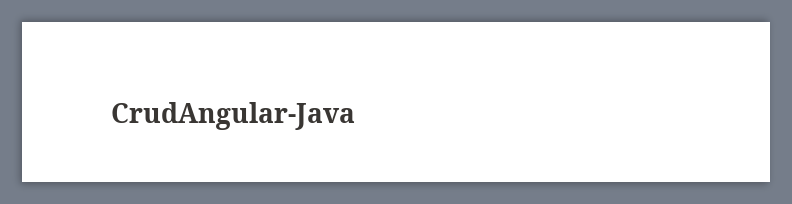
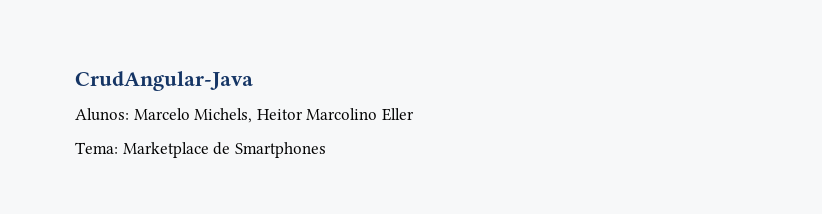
(355, 116) none -> [75,108,414,123] [75,142,326,158] // Alunos: Marcelo Michels, Heitor Marcolino Eller // Tema: Marketplace de Smartphones

